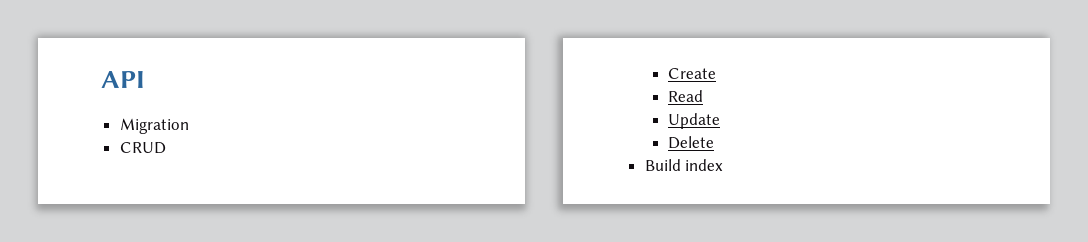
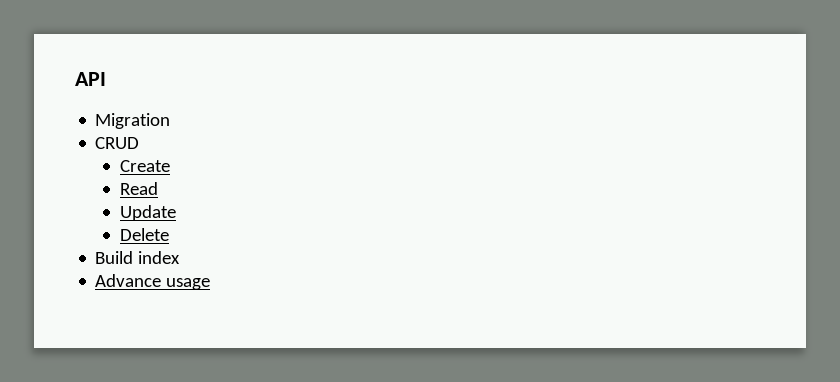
(724, 165) none -> [95,274,211,290] // Advance usage

